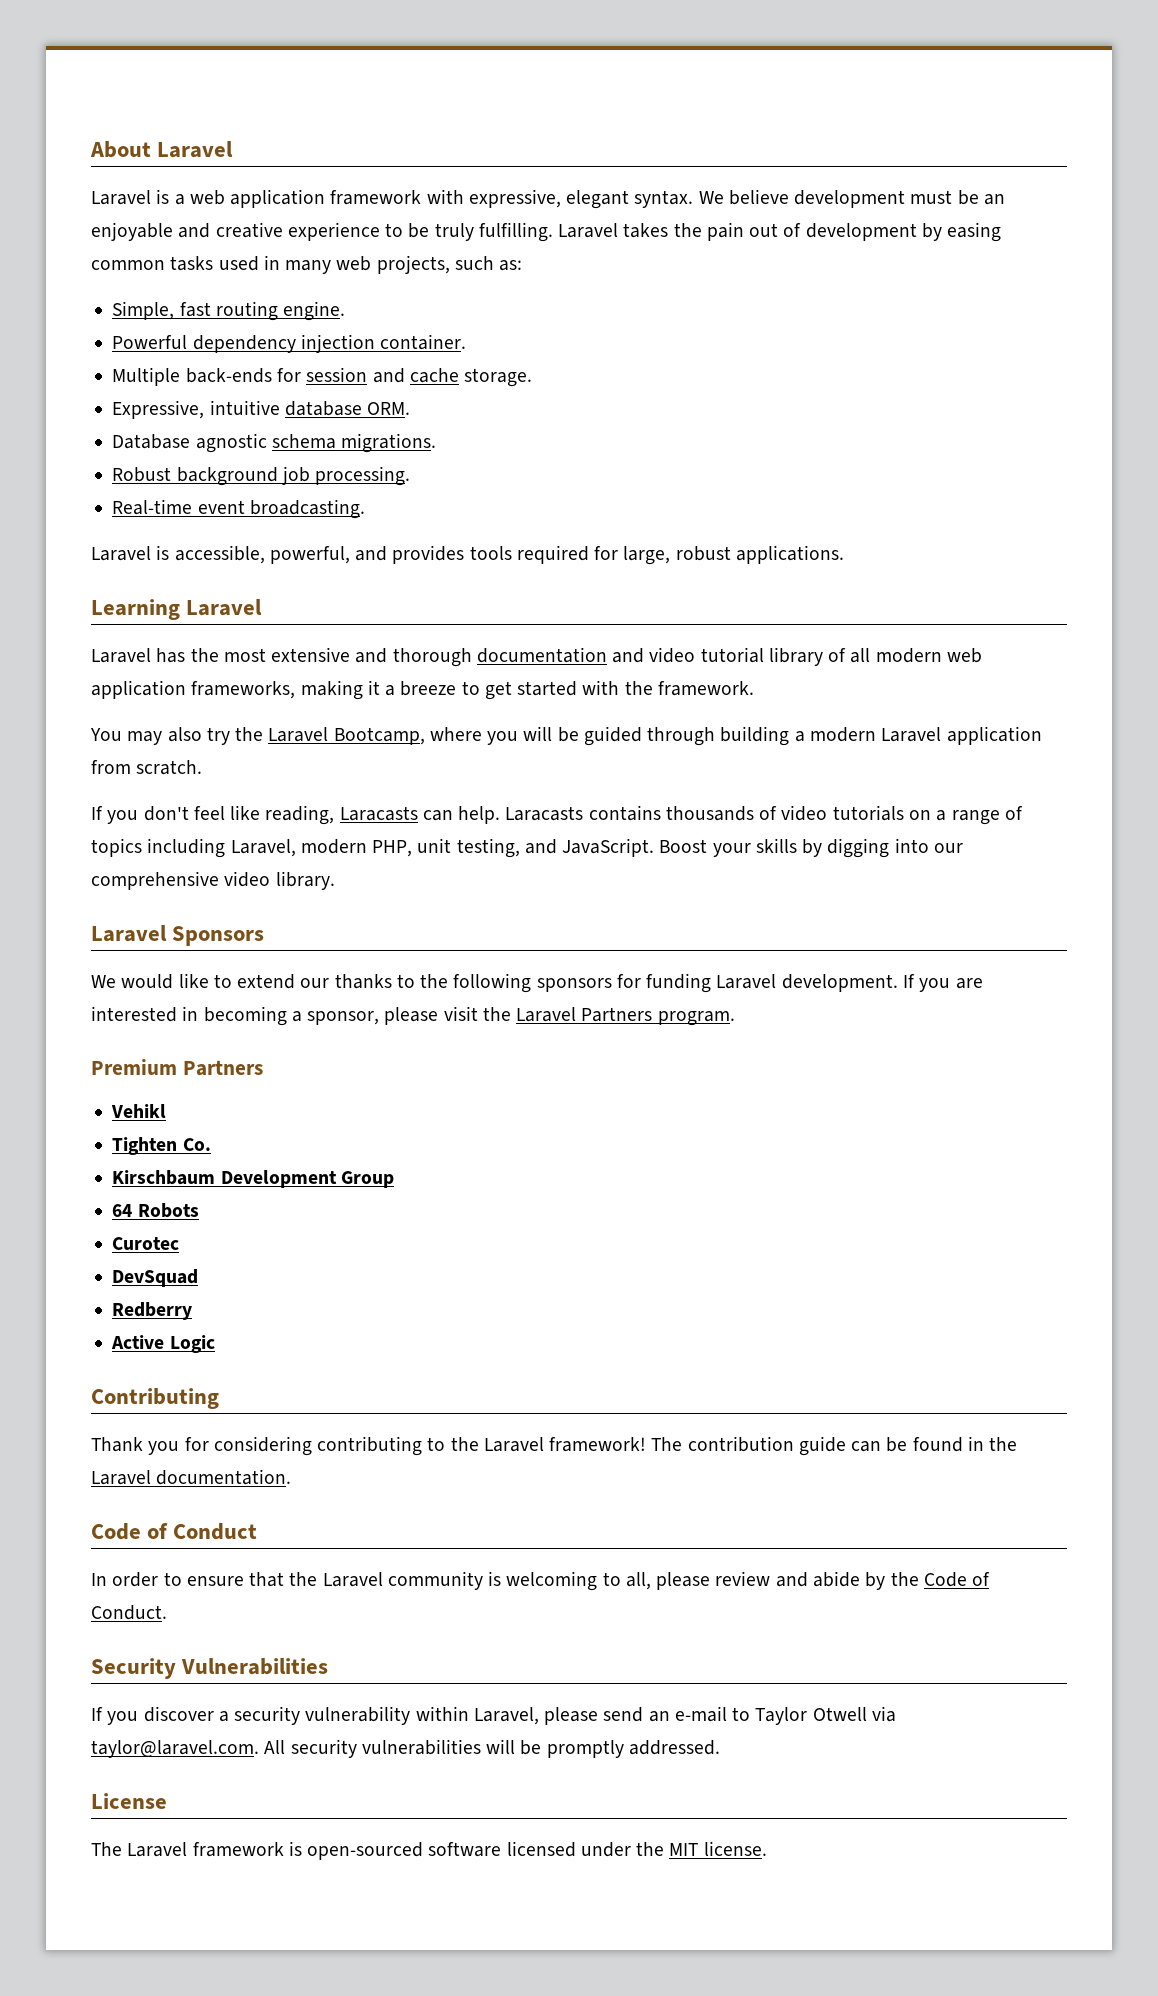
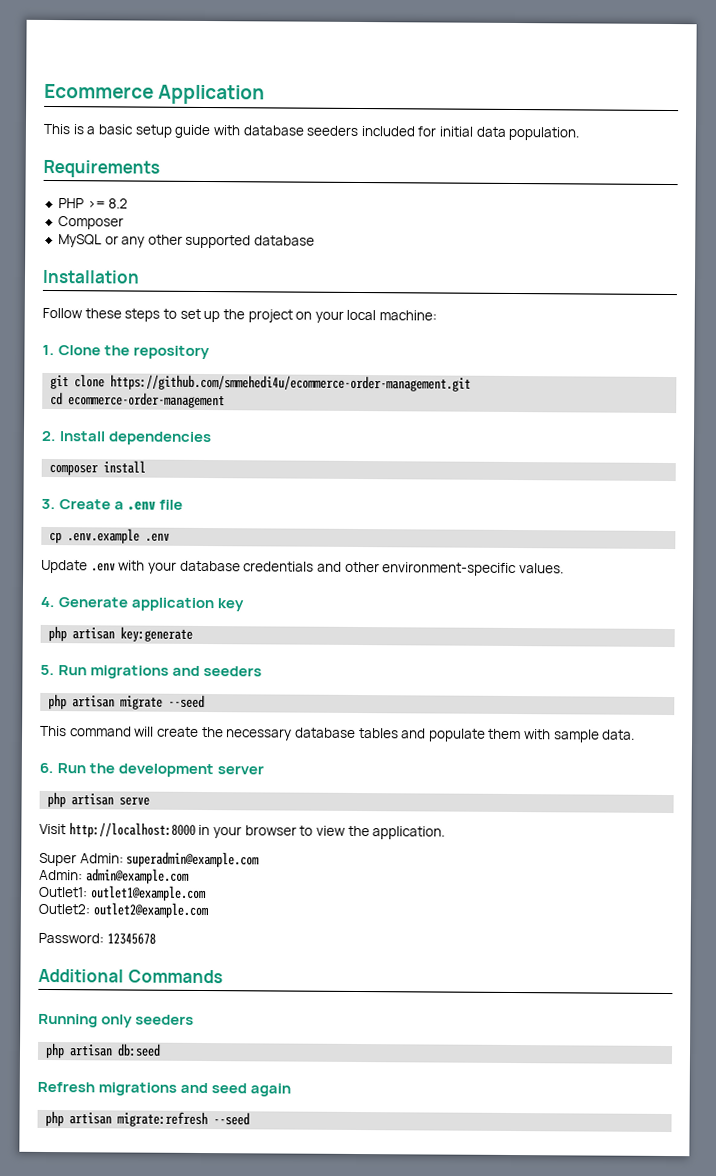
[90,141,234,158] [91,189,1005,209] [91,222,1002,242] [91,255,523,274] [112,301,346,321] [112,334,467,353] [112,367,533,387] [112,400,411,419] [112,433,437,453] [112,466,411,486] [112,499,365,519] [91,545,844,565] [91,599,263,620] [91,647,982,667] [91,680,754,700] [90,726,1042,746] [91,760,203,775] [91,805,1023,825] [91,838,963,858] [91,871,335,890] [91,925,265,946] [91,973,983,993] [91,1006,735,1026] [91,1059,263,1076] [111,1104,167,1118] [112,1137,211,1155] [112,1170,394,1188] [112,1203,199,1218] [112,1237,180,1250] [112,1269,199,1287] [112,1302,193,1320] [111,1335,215,1353] [91,1388,219,1409] [91,1436,1018,1456] [91,1469,292,1485] [91,1523,258,1540] [91,1571,991,1591] [91,1605,167,1620] [91,1658,329,1679] [91,1706,896,1725] [91,1739,720,1758] [91,1793,167,1809] [91,1841,767,1860] About Laravel // Laravel is a web application framework with expressive, elegant syntax. We believe development must be an enjoyable and creative experience to be truly fulfilling. Laravel takes the pain out of development by easing common tasks used in many web projects, such as: // Simple, fast routing engine. // Powerful dependency injection container. // Multiple back-ends for session and cache storage. // Expressive, intuitive database ORM. // Database agnostic schema migrations. // Robust background job processing. // Real-time event broadcasting. // Laravel is accessible, powerful, and provides tools required for large, robust applications. // Learning Laravel // Laravel has the most extensive and thorough documentation and video tutorial library of all modern web application frameworks, making it a breeze to get started with the framework. // You may also try the Laravel Bootcamp, where you will be guided through building a modern Laravel application from scratch. // If you don't feel like reading, Laracasts can help. Laracasts contains thousands of video tutorials on a range of topics including Laravel, modern PHP, unit testing, and JavaScript. Boost your skills by digging into our comprehensive video library. // Laravel Sponsors // We would like to extend our thanks to the following sponsors for funding Laravel development. If you are interested in becoming a sponsor, please visit the Laravel Partners program. // Premium Partners // Vehikl // Tighten Co. // Kirschbaum Development Group // 64 Robots // Curotec // DevSquad // Redberry // Active Logic // Contributing // Thank you for considering contributing to the Laravel framework! The contribution guide can be found in the Laravel documentation. // Code of Conduct // In order to ensure that the Laravel community is welcoming to all, please review and abide by the Code of Conduct. // Security Vulnerabilities // If you discover a security vulnerability within Laravel, please send an e-mail to Taylor Otwell via taylor@laravel.com. All security vulnerabilities will be promptly addressed. // License // The Laravel framework is open-sourced software licensed under the MIT license. -> [44,83,266,105] [43,123,580,141] [43,159,160,178] [57,198,129,209] [57,216,124,230] [57,234,316,249] [42,269,140,284] [42,307,438,323] [42,344,211,360] [50,374,472,392] [50,392,226,409] [41,430,213,446] [49,460,147,476] [41,498,184,511] [49,528,171,544] [41,559,564,577] [40,596,245,612] [48,626,194,642] [40,664,263,679] [48,694,206,710] [40,725,636,743] [39,762,265,778] [47,792,151,808] [39,822,446,840] [39,851,261,868] [39,868,190,884] [38,885,207,902] [38,902,209,919] [38,932,156,945] [38,968,223,984] [38,1013,195,1028] [45,1042,162,1059] [37,1081,292,1097] [45,1110,251,1128] Ecommerce Application // This is a basic setup guide with database seeders included for initial data population. // Requirements // PHP >= 8.2 // Composer // MySQL or any other supported database // Installation // Follow these steps to set up the project on your local machine: // 1. Clone the repository // git clone https://github.com/smmehedi4u/ecommerce-order-management.git // cd ecommerce-order-management // 2. Install dependencies // composer install // 3. Create a .env file // cp .env.example .env // Update .env with your database credentials and other environment-specific values. // 4. Generate application key // php artisan key:generate // 5. Run migrations and seeders // php artisan migrate --seed // This command will create the necessary database tables and populate them with sample data. // 6. Run the development server // php artisan serve // Visit http://localhost:8000 in your browser to view the application. // Super Admin: superadmin@example.com // Admin: admin@example.com // Outlet1: outlet1@example.com // Outlet2: outlet2@example.com // Password: 12345678 // Additional Commands // Running only seeders // php artisan db:seed // Refresh migrations and seed again // php artisan migrate:refresh --seed

